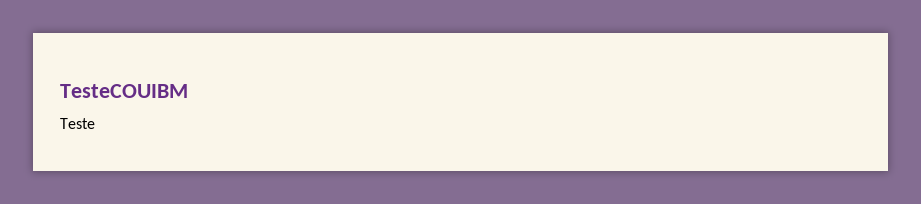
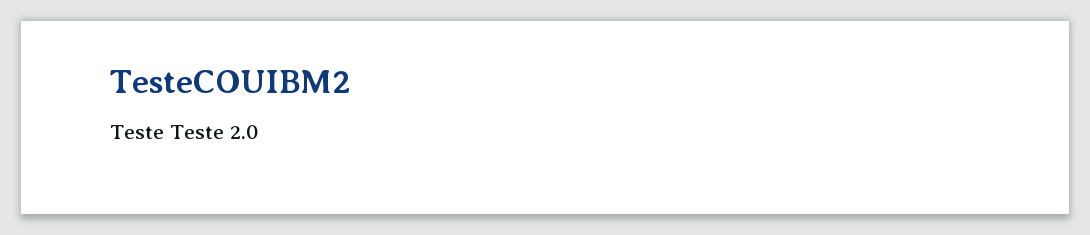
[60,84,188,98] [60,118,95,129] TesteCOUIBM // Teste -> [110,70,351,93] [110,125,259,139] TesteCOUIBM2 // Teste Teste 2.0

